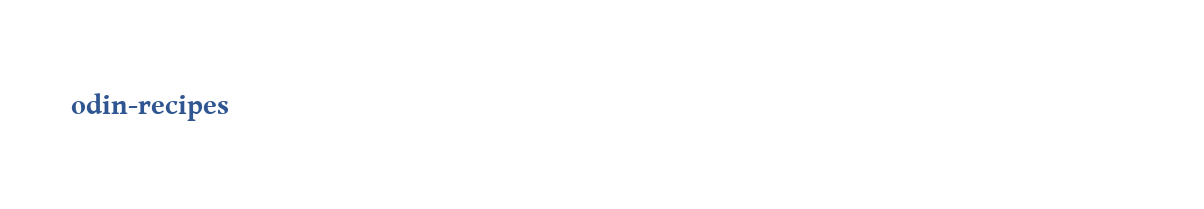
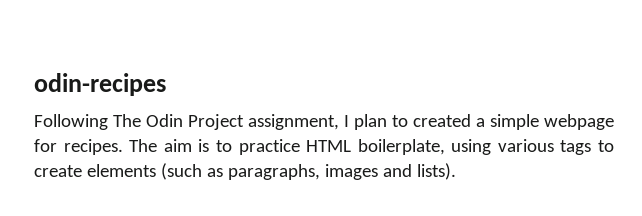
(229, 107) none -> [34,114,614,130] [34,139,614,155] [34,163,456,180] // Following The Odin Project assignment, I plan to created a simple webpage for recipes. The aim is to practice HTML boilerplate, using various tags to create elements (such as paragraphs, images and lists).

